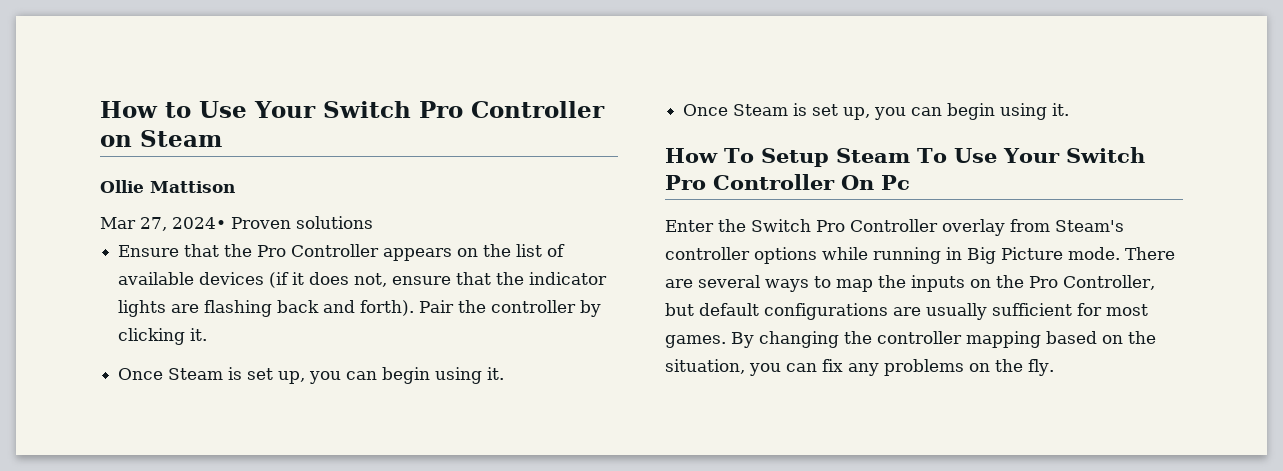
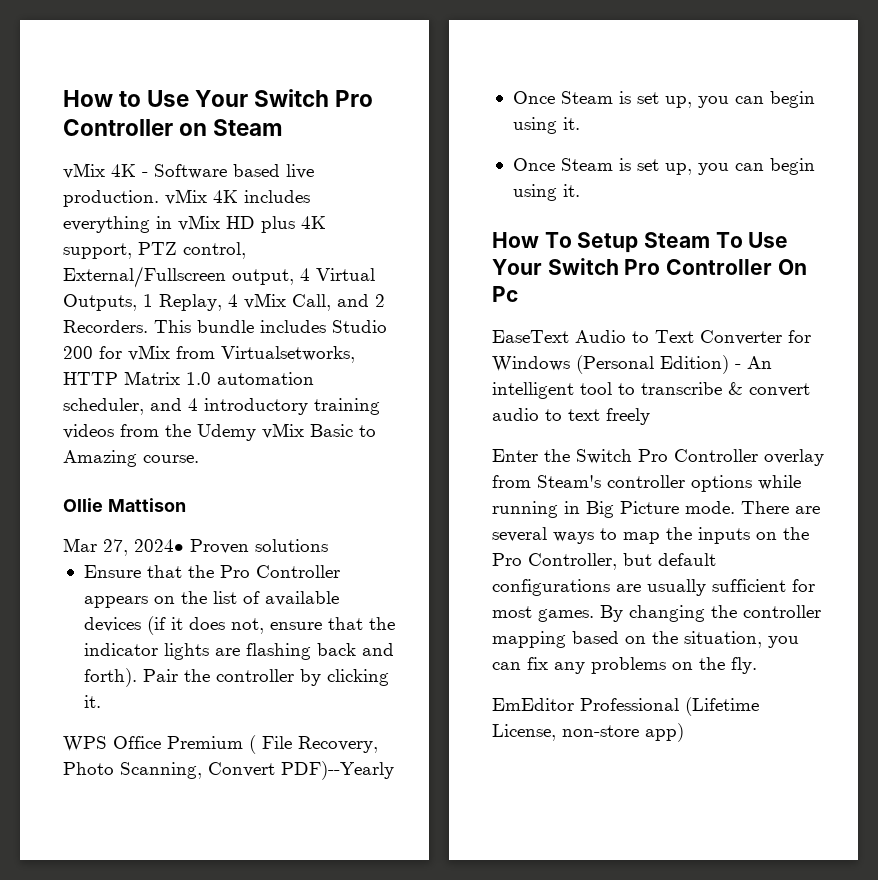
(222, 138) none -> [63,163,314,179] [63,189,310,207] [63,215,326,233] [63,242,246,259] [63,266,375,288] [63,293,385,311] [63,320,387,333] [63,345,355,363] [63,371,314,385] [63,398,380,415] [63,423,376,441] [63,450,199,467] // vMix 4K - Software based live production. vMix 4K includes everything in vMix HD plus 4K support, PTZ control, External/Fullscreen output, 4 Virtual Outputs, 1 Replay, 4 vMix Call, and 2 Recorders. This bundle includes Studio 200 for vMix from Virtualsetworks, HTTP Matrix 1.0 automation scheduler, and 4 introductory training videos from the Udemy vMix Basic to Amazing course.
(208, 334) none -> [63,735,378,754] [63,761,394,780] // WPS Office Premium ( File Recovery, Photo Scanning, Convert PDF)--Yearly
(910, 182) none -> [492,330,811,345] [492,355,772,374] [492,382,810,399] [492,408,650,425] // EaseText Audio to Text Converter for Windows (Personal Edition) - An intelligent tool to transcribe & convert audio to text freely
(1054, 367) none -> [492,697,759,716] [492,723,684,742] // EmEditor Professional (Lifetime License, non-store app)

